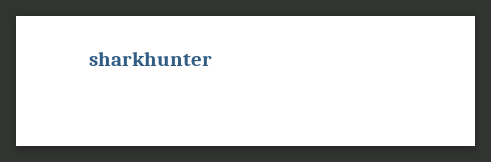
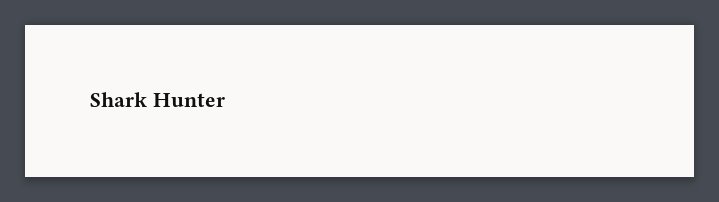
[89,51,212,66] sharkhunter -> [90,92,225,107] Shark Hunter

